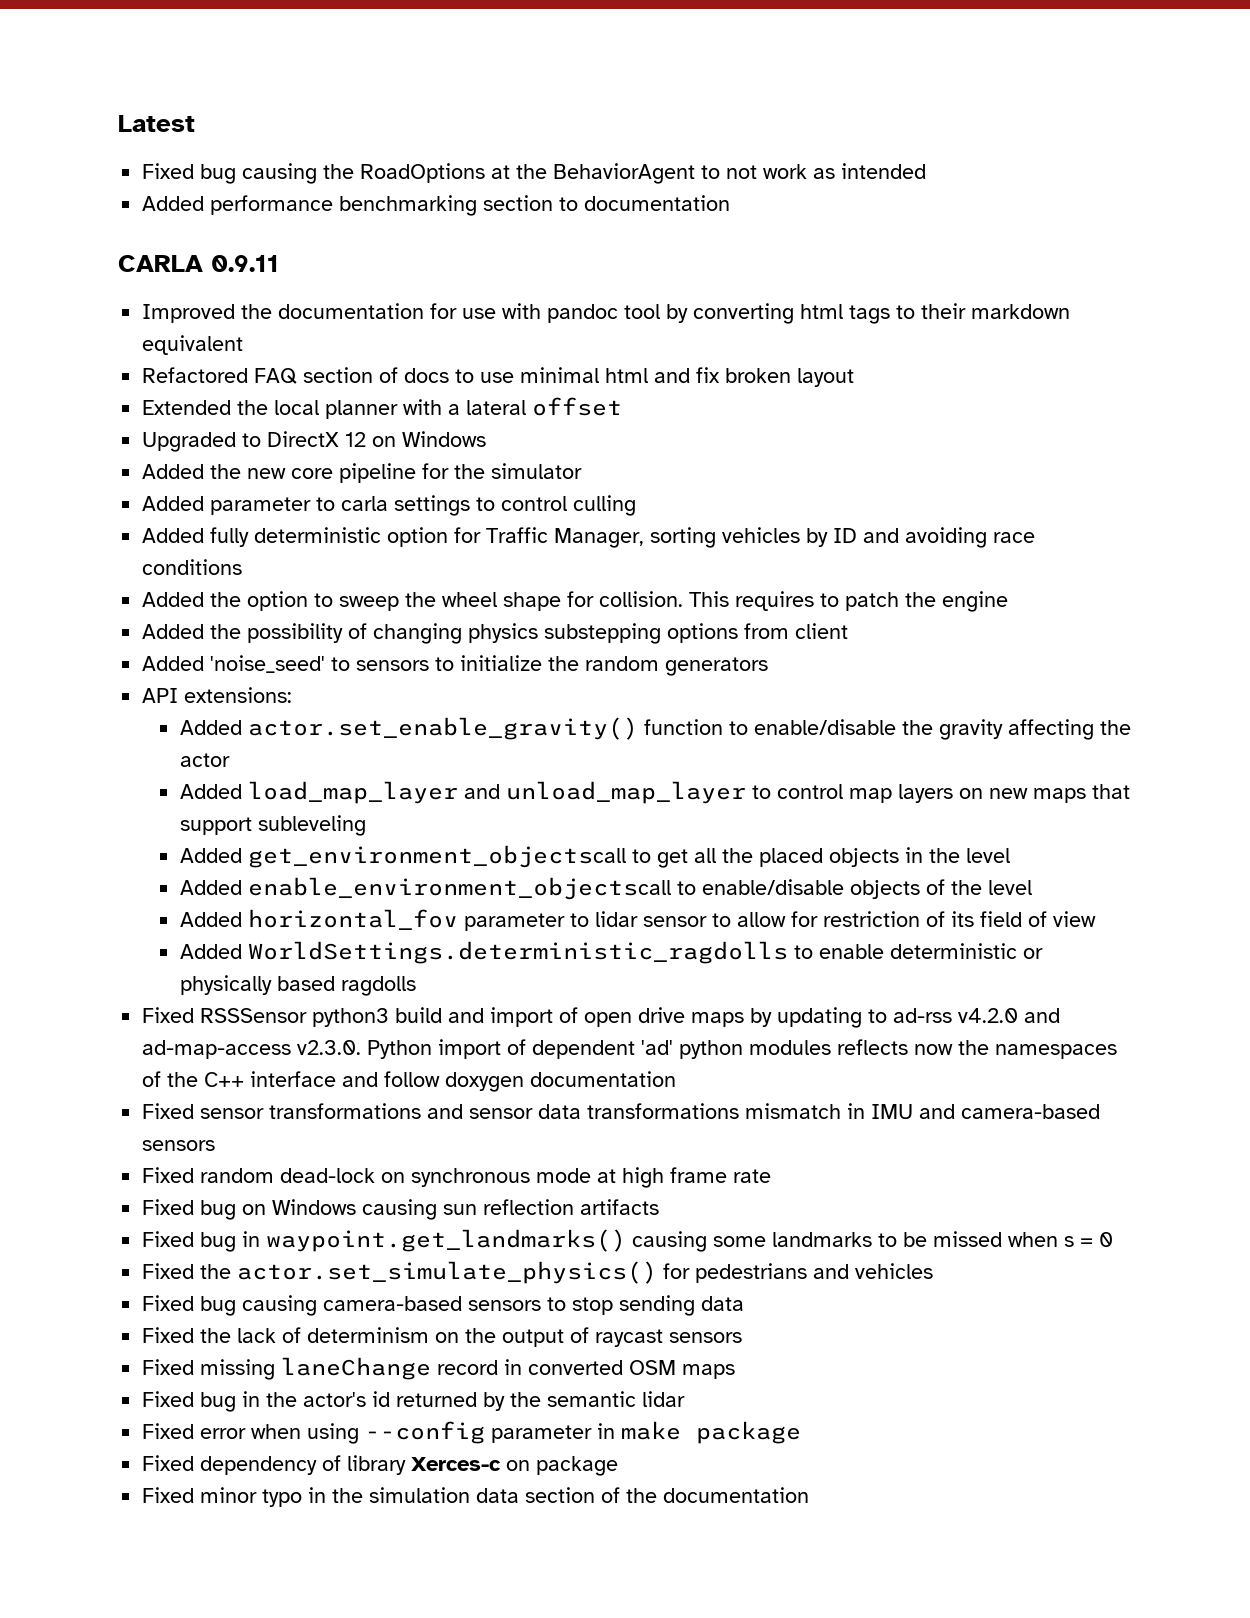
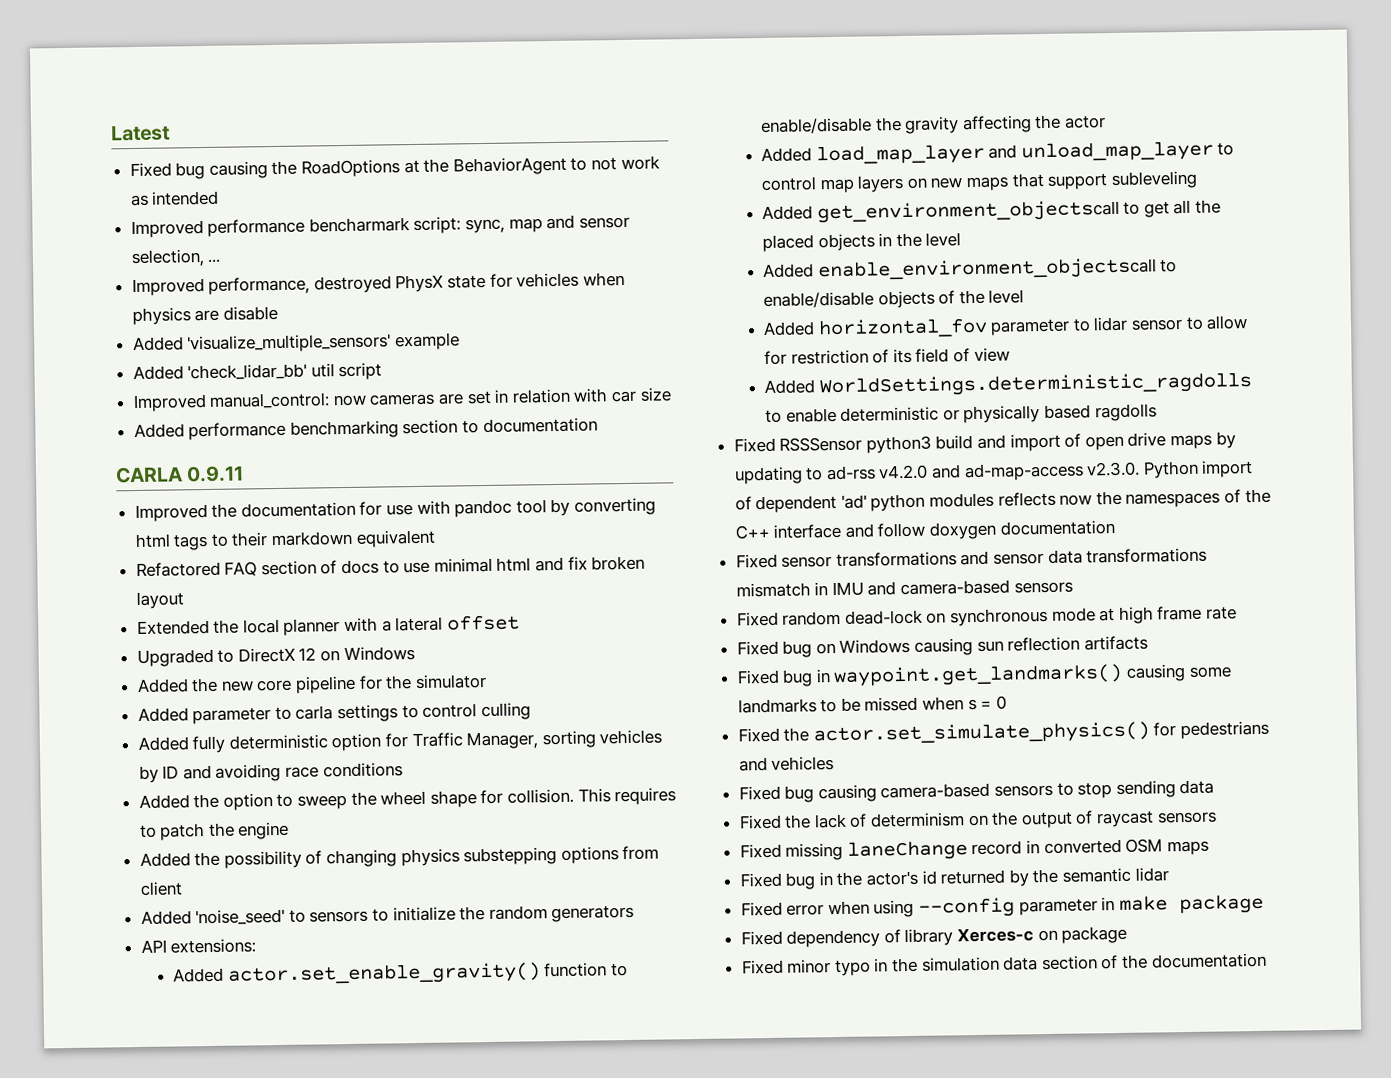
(927, 171) none -> [130,214,630,239] [130,249,221,268] [131,271,625,297] [131,305,278,326] [132,332,460,354] [132,362,383,381] [132,387,672,413] // Improved performance bencharmark script: sync, map and sensor selection, ... // Improved performance, destroyed PhysX state for vehicles when physics are disable // Added 'visualize_multiple_sensors' example // Added 'check_lidar_bb' util script // Improved manual_control: now cameras are set in relation with car size

